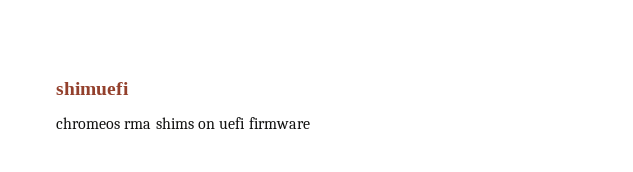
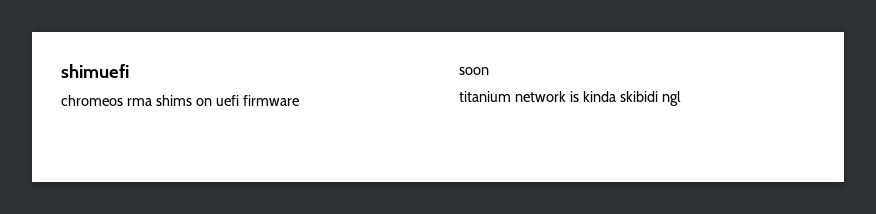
(310, 123) none -> [459,67,489,75] [459,91,681,106] // soon // titanium network is kinda skibidi ngl

